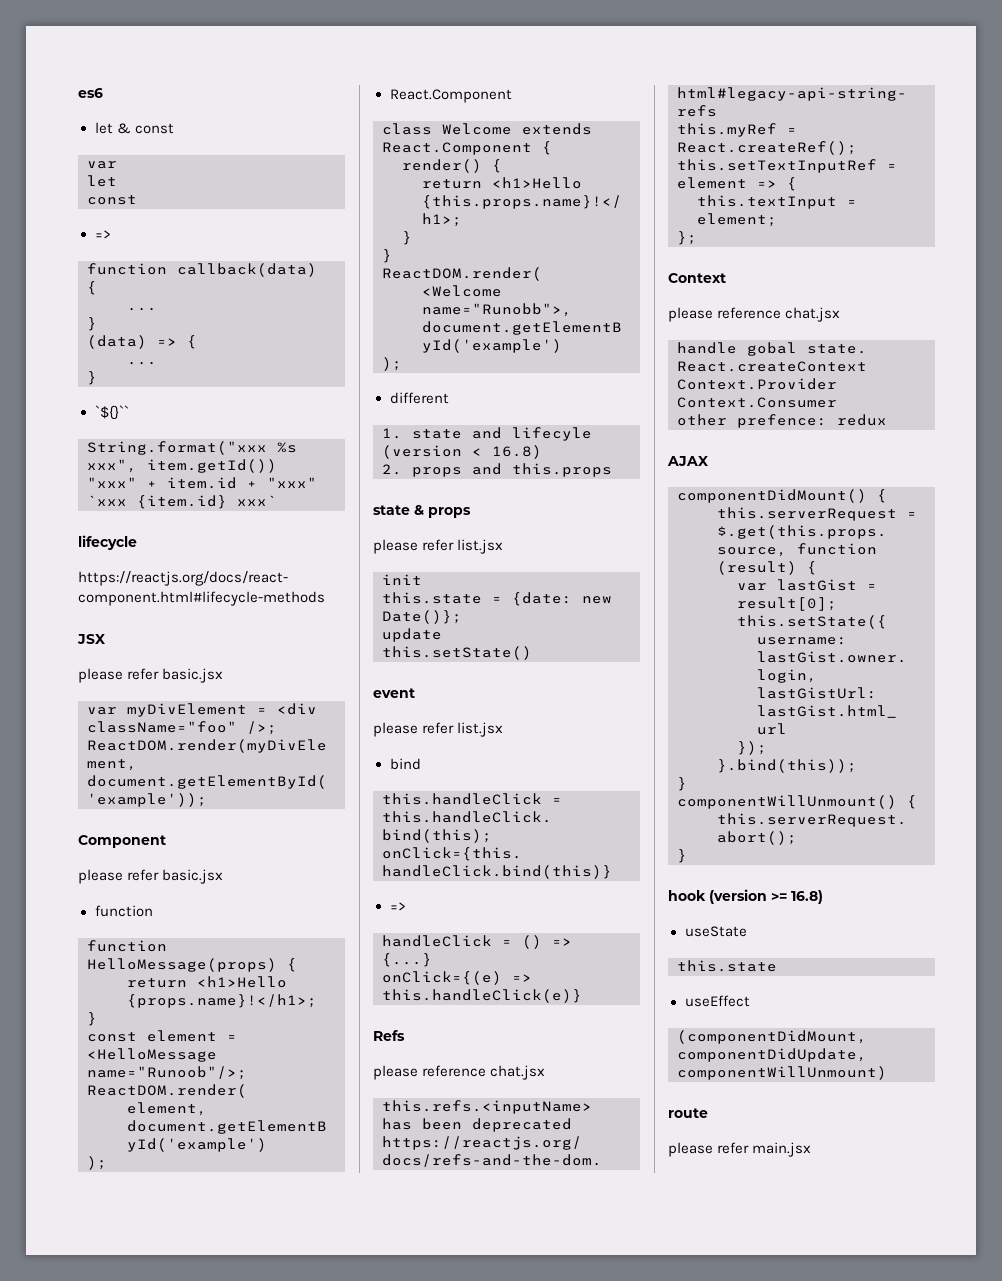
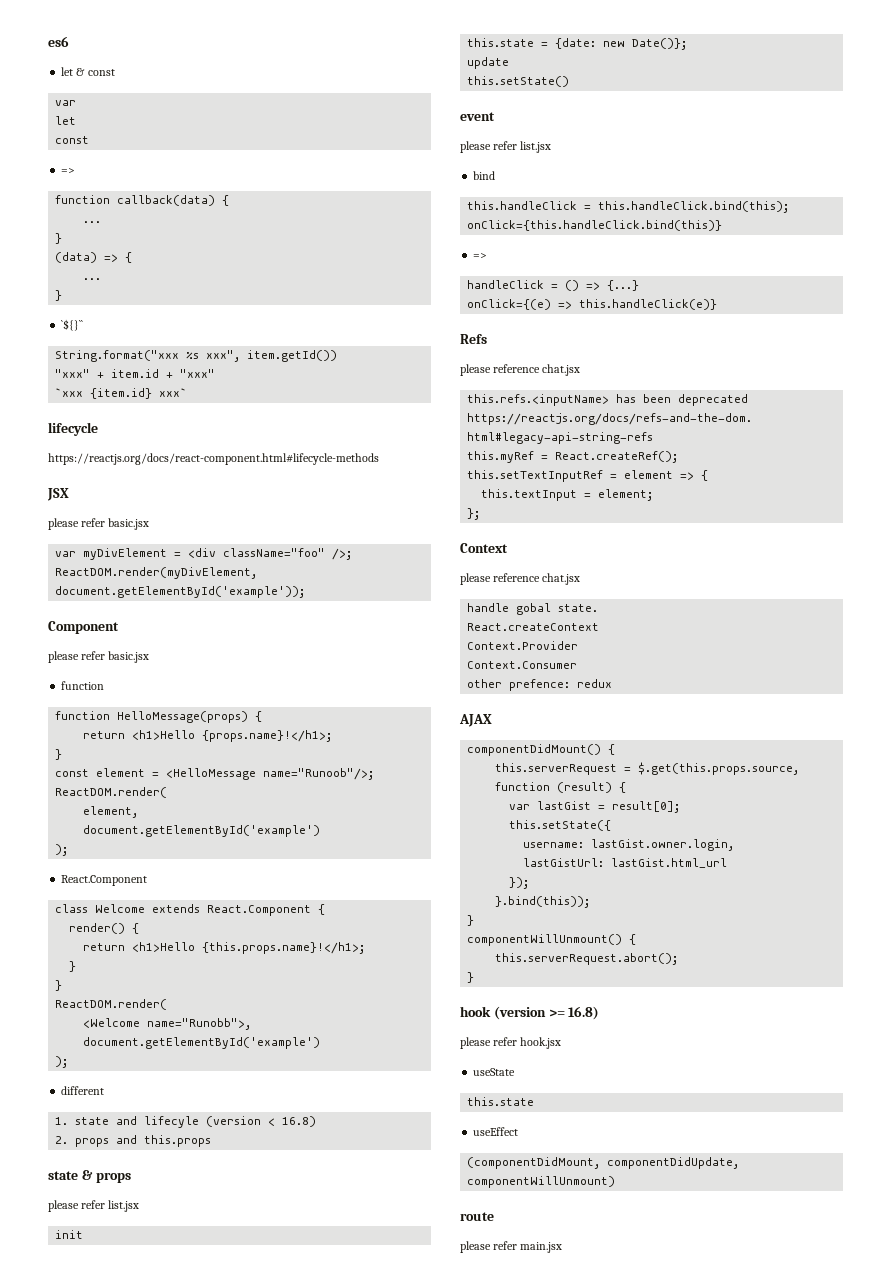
(823, 897) none -> [460,1037,562,1049] // please refer hook.jsx

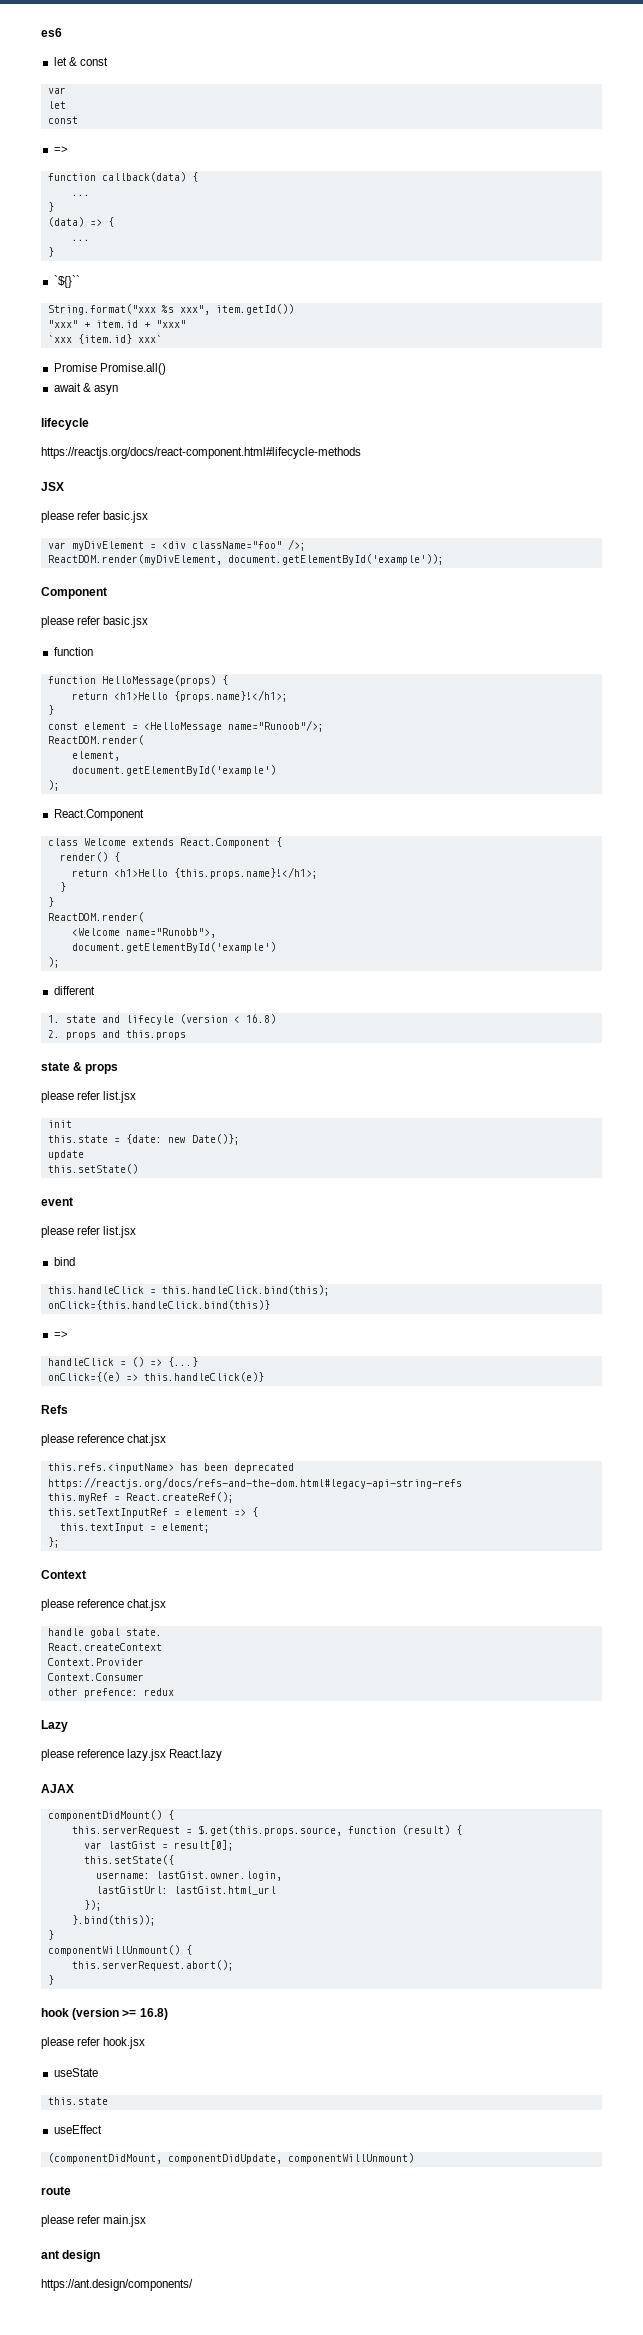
(188, 392) none -> [53,363,166,375] [53,383,118,395] // Promise Promise.all() // await & asyn
(613, 683) none -> [41,1720,68,1732] [41,1749,223,1761] // Lazy // please reference lazy.jsx React.lazy
(563, 1247) none -> [41,2250,101,2262] [41,2279,193,2291] // ant design // https://ant.design/components/

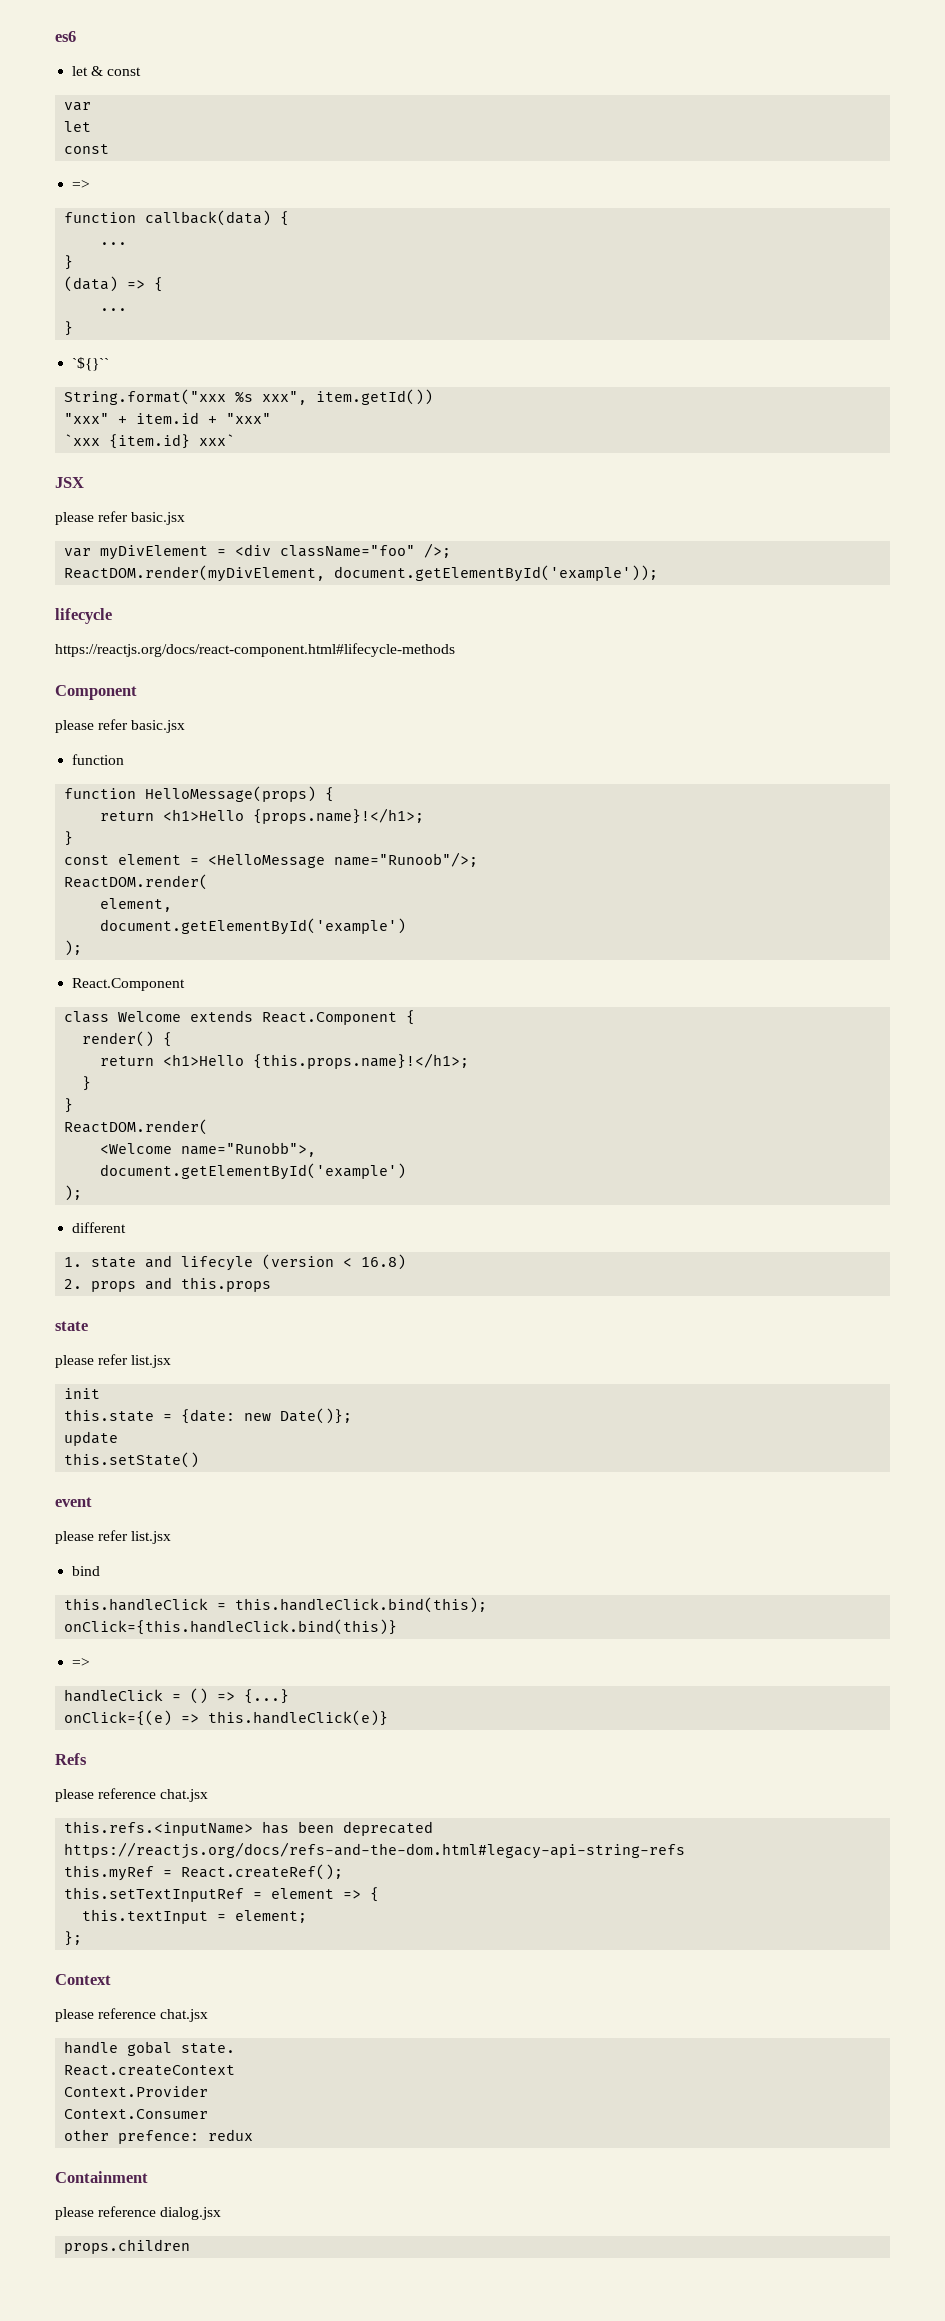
[53,363,166,375] [53,383,118,395] [41,418,89,430] [41,447,361,459] // Promise Promise.all() // await & asyn // lifecycle // https://reactjs.org/docs/react-component.html#lifecycle-methods -> (236, 440) none
(444, 559) none -> [55,608,112,624] [55,643,455,657] // lifecycle // https://reactjs.org/docs/react-component.html#lifecycle-methods
[73,1062,119,1074] & props -> (88, 1326) none
[41,1720,68,1732] [41,1749,223,1761] [41,1784,74,1793] [47,1810,174,1821] [71,1825,462,1836] [83,1840,234,1851] [83,1855,174,1865] [95,1871,282,1881] [95,1886,276,1895] [83,1900,102,1911] [71,1915,156,1926] [47,1930,54,1940] [47,1945,192,1956] [71,1960,234,1971] [47,1975,54,1985] [41,2008,168,2020] [41,2037,146,2049] [53,2068,98,2077] [47,2097,108,2105] [53,2125,102,2134] [47,2153,414,2164] [41,2186,71,2195] [41,2215,147,2227] [41,2250,101,2262] [41,2279,193,2291] Lazy // please reference lazy.jsx React.lazy // AJAX // componentDidMount() { // this.serverRequest = $.get(this.props.source, function (result) { // var lastGist = result[0]; // this.setState({ // username: lastGist.owner.login, // lastGistUrl: lastGist.html_url // }); // }.bind(this)); // } // componentWillUnmount() { // this.serverRequest.abort(); // } // hook (version >= 16.8) // please refer hook.jsx // useState // this.state // useEffect // (componentDidMount, componentDidUpdate, componentWillUnmount) // route // please refer main.jsx // ant design // https://ant.design/components/ -> [55,2171,148,2183] [55,2206,222,2220] [64,2239,191,2254] Containment // please reference dialog.jsx // props.children

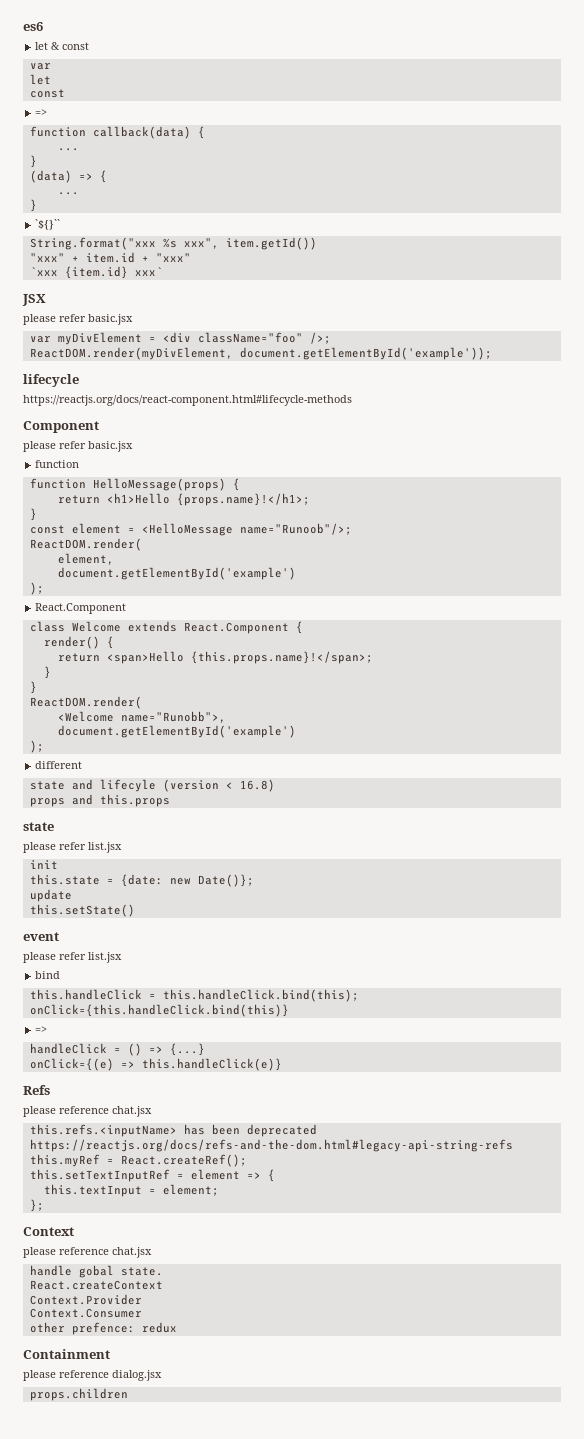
[163,1053,470,1069] <h1>Hello {this.props.name}!</h1>; -> [106,651,373,664] <span>Hello {this.props.name}!</span>;
[64,1257,83,1267] 1. -> (83, 765) none
[64,1279,83,1289] 2. -> (275, 785) none

